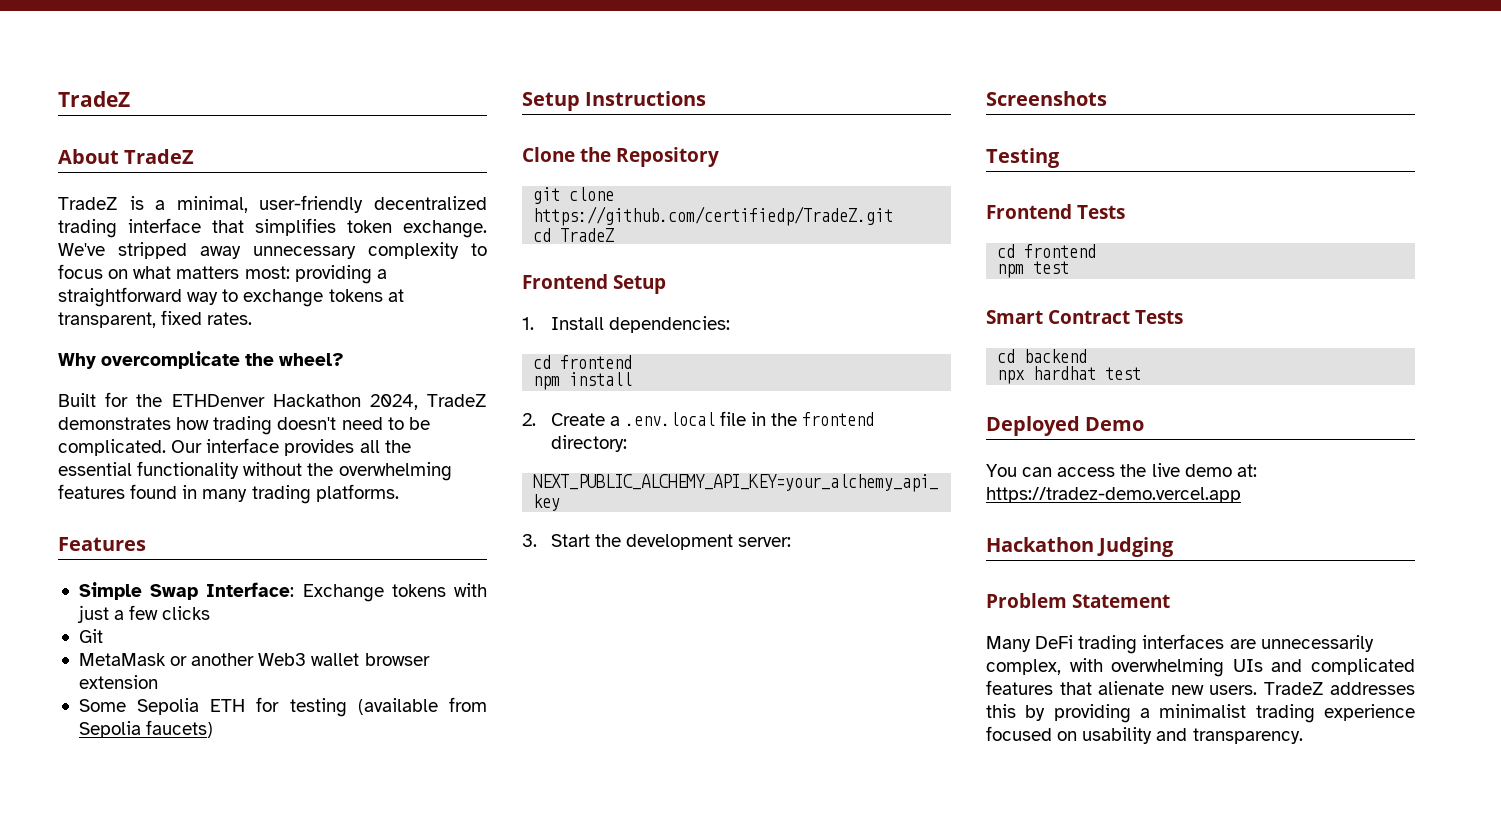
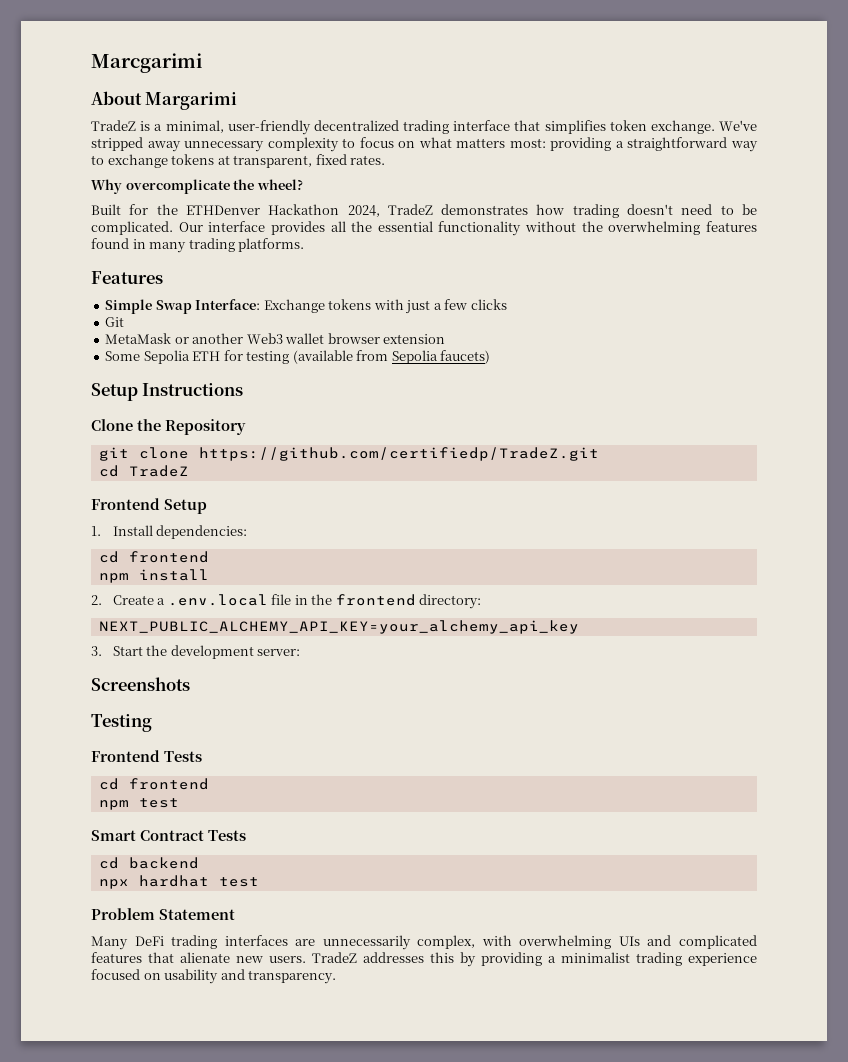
[58,91,130,107] TradeZ -> [91,53,202,73] Marcgarimi
[124,149,195,164] TradeZ -> [145,92,238,110] Margarimi
[986,416,1145,436] [986,463,1257,477] [986,487,1241,503] [986,537,1175,557] // Deployed Demo // You can access the live demo at: https://tradez-demo.vercel.app // Hackathon Judging -> (259, 882) none

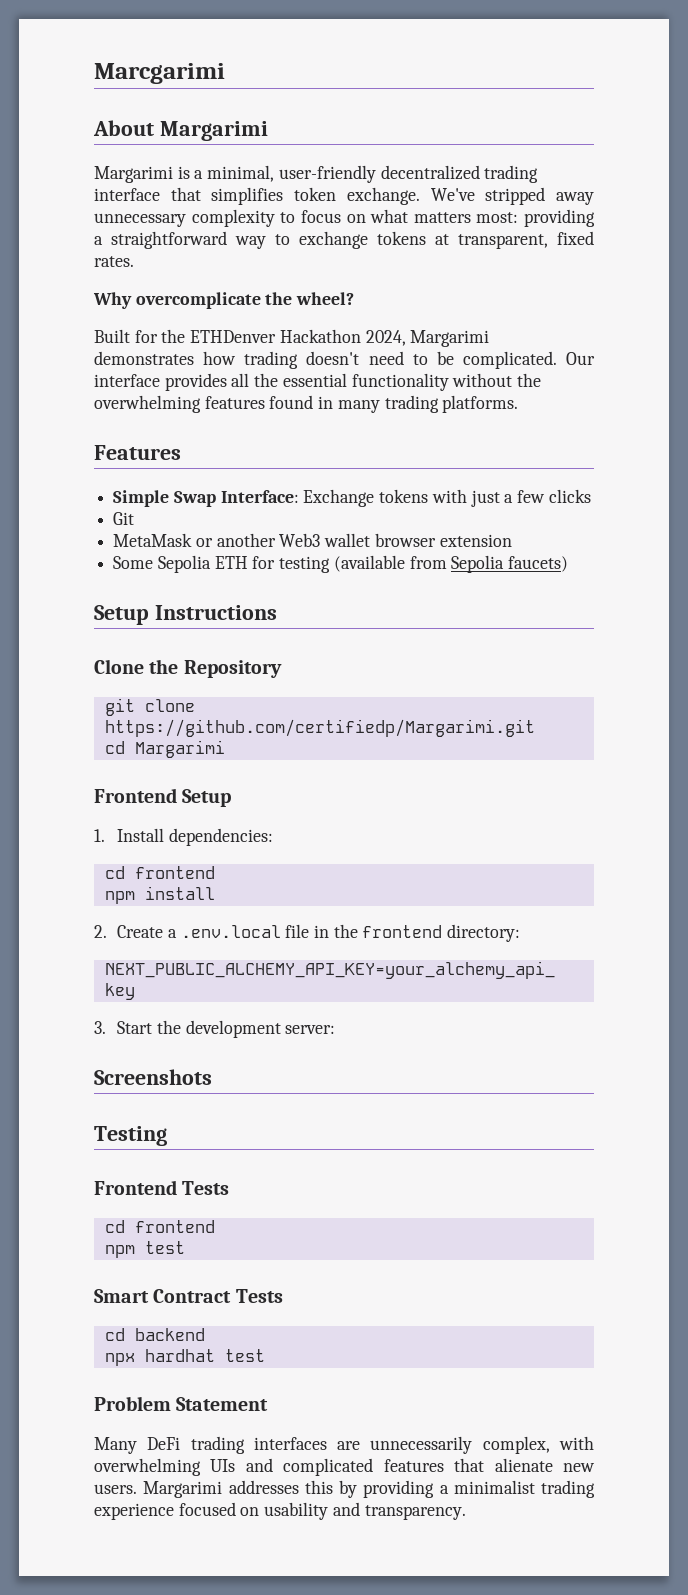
[91,120,136,131] TradeZ -> [94,166,173,183] Margarimi
[387,204,433,215] TradeZ -> [410,330,490,347] Margarimi
[198,447,599,461] [98,465,189,477] https://github.com/certifiedp/TradeZ.git // cd TradeZ -> [104,719,535,737] [104,740,225,758] https://github.com/certifiedp/Margarimi.git // cd Margarimi
[312,952,357,963] TradeZ -> [143,1481,223,1498] Margarimi

